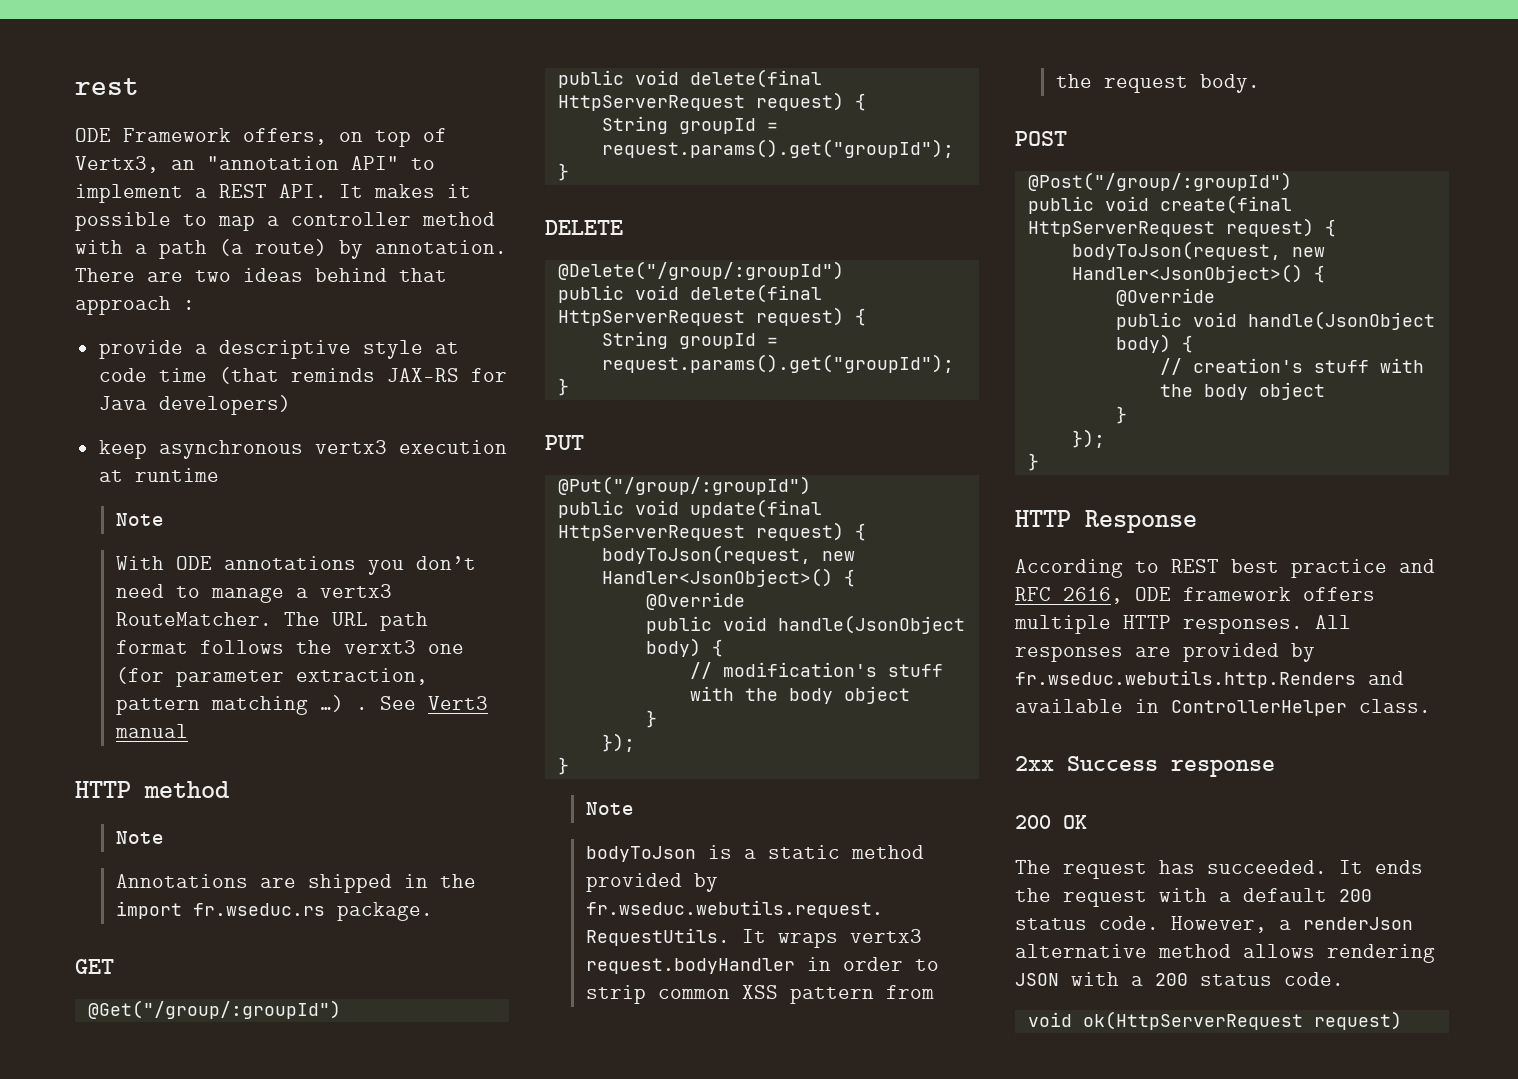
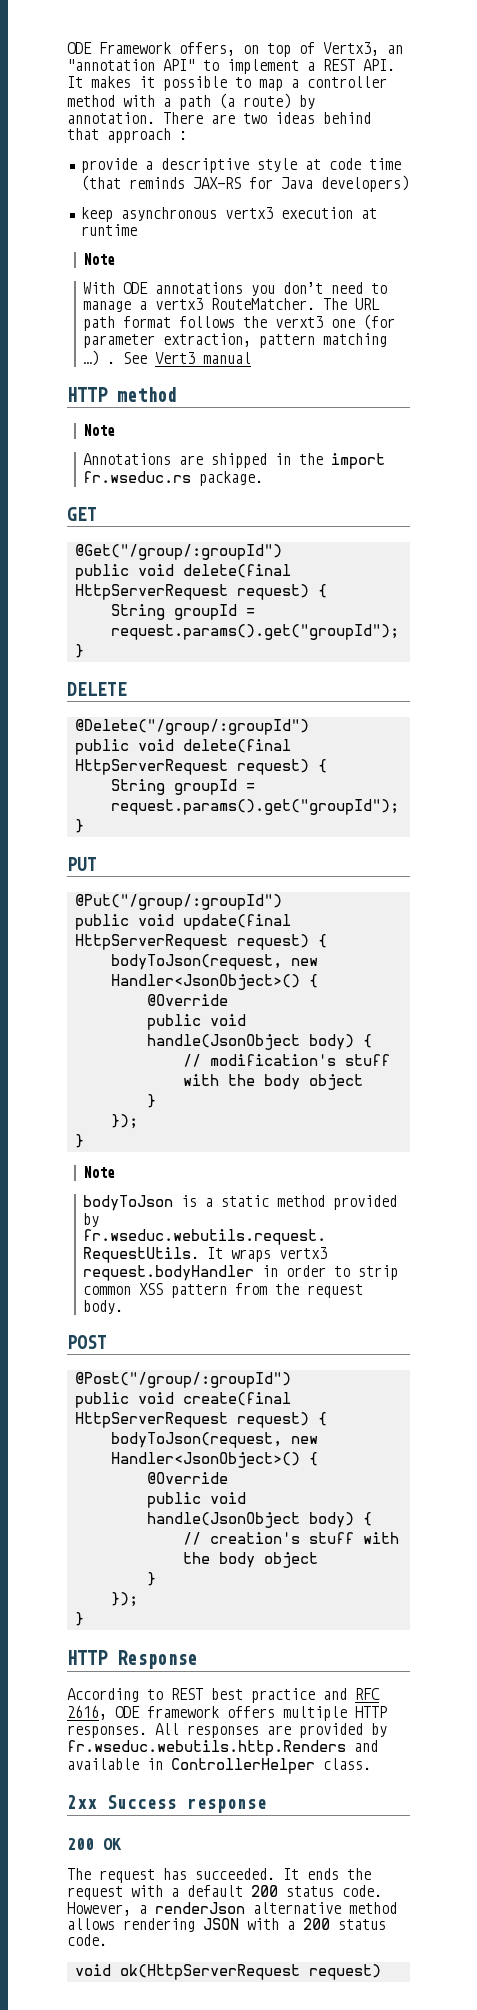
[75,78,139,95] rest // -> (67, 48) none

